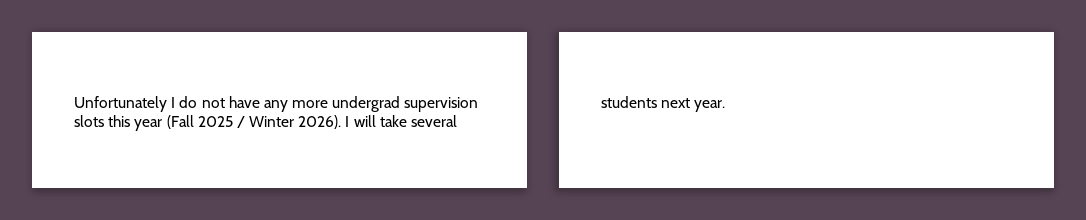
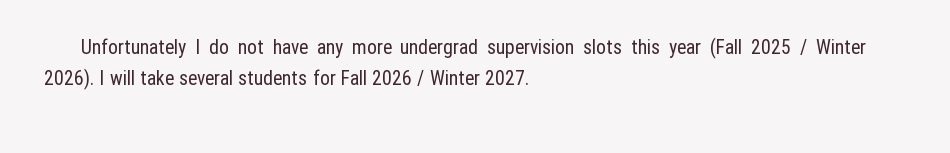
[661,98,726,112] next year. -> [312,69,529,86] for Fall 2026 / Winter 2027.

